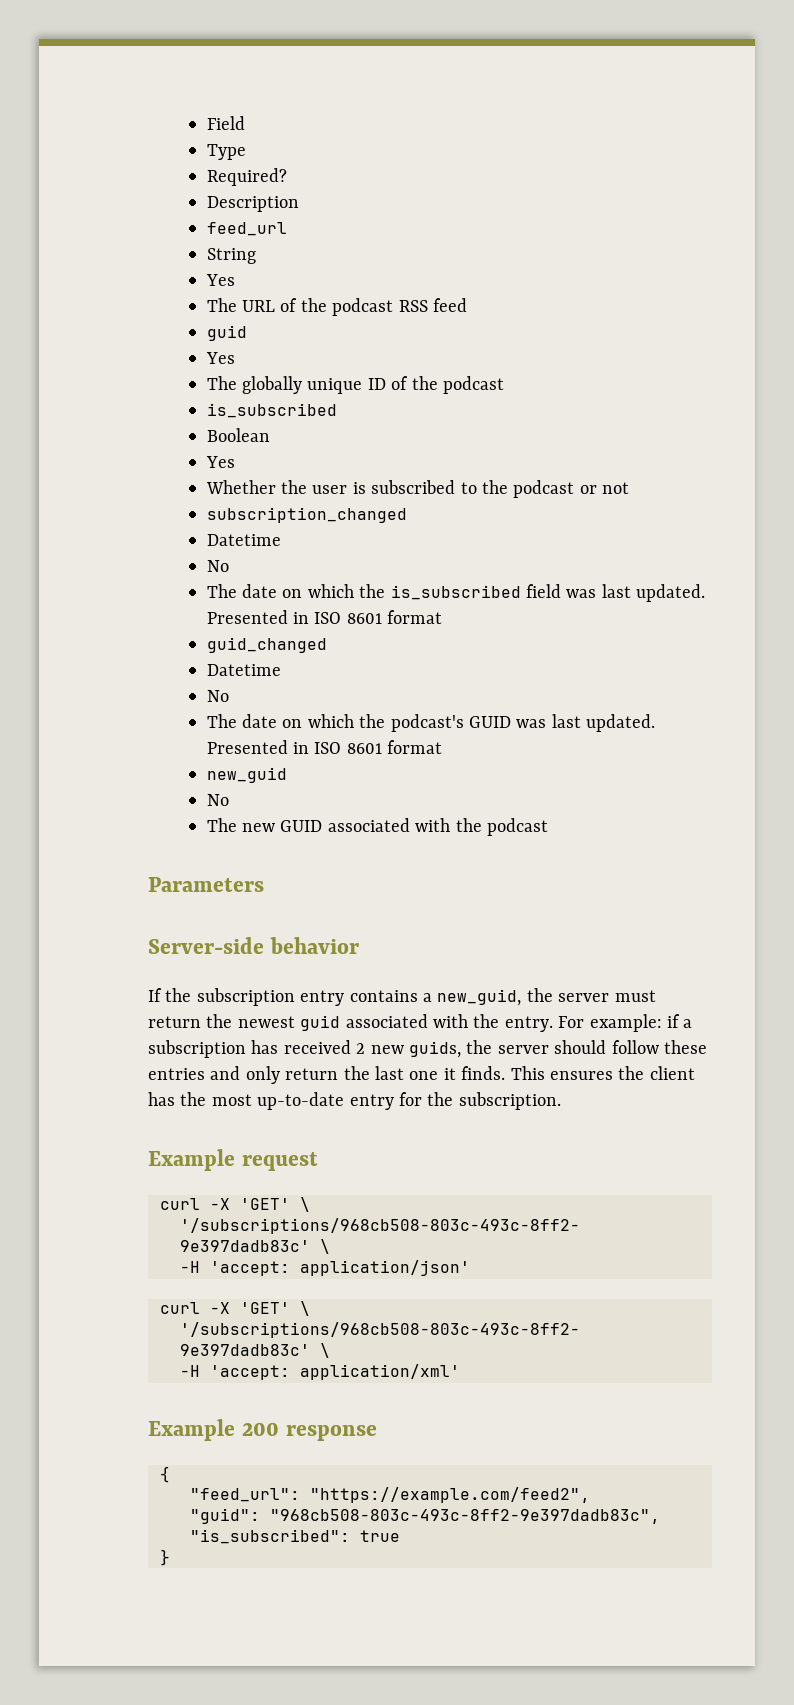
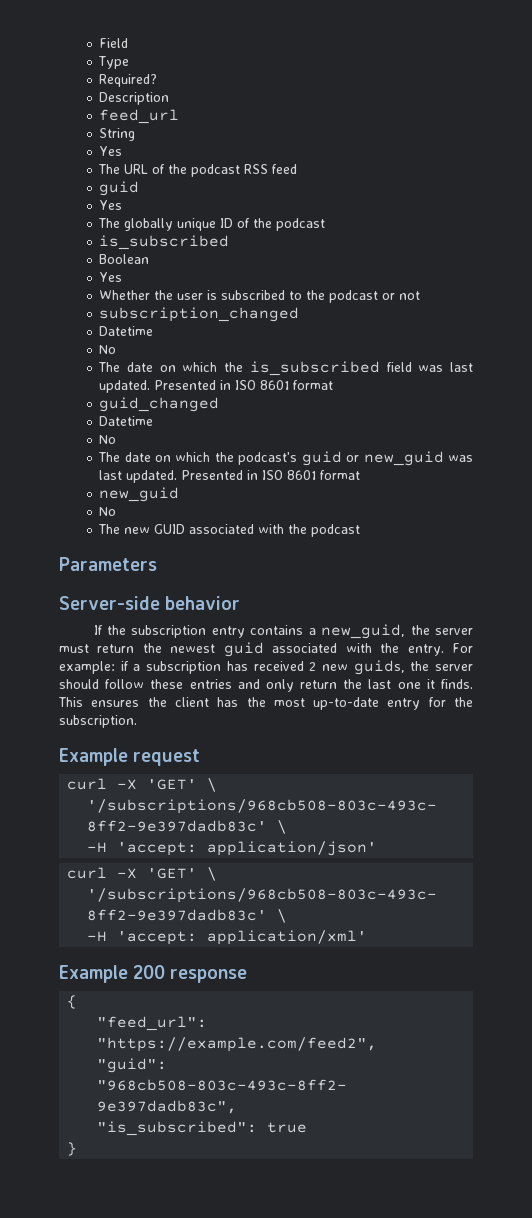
[468,716,511,728] GUID -> [301,451,444,466] guid or new_guid

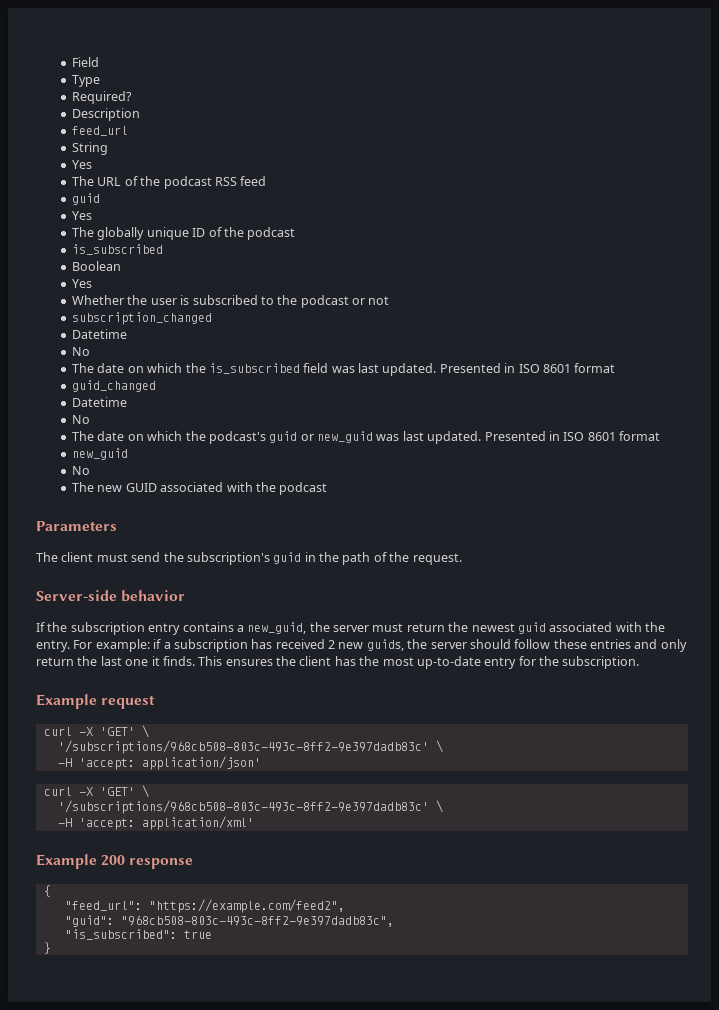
(157, 564) none -> [36,552,462,565] // The client must send the subscription's guid in the path of the request.

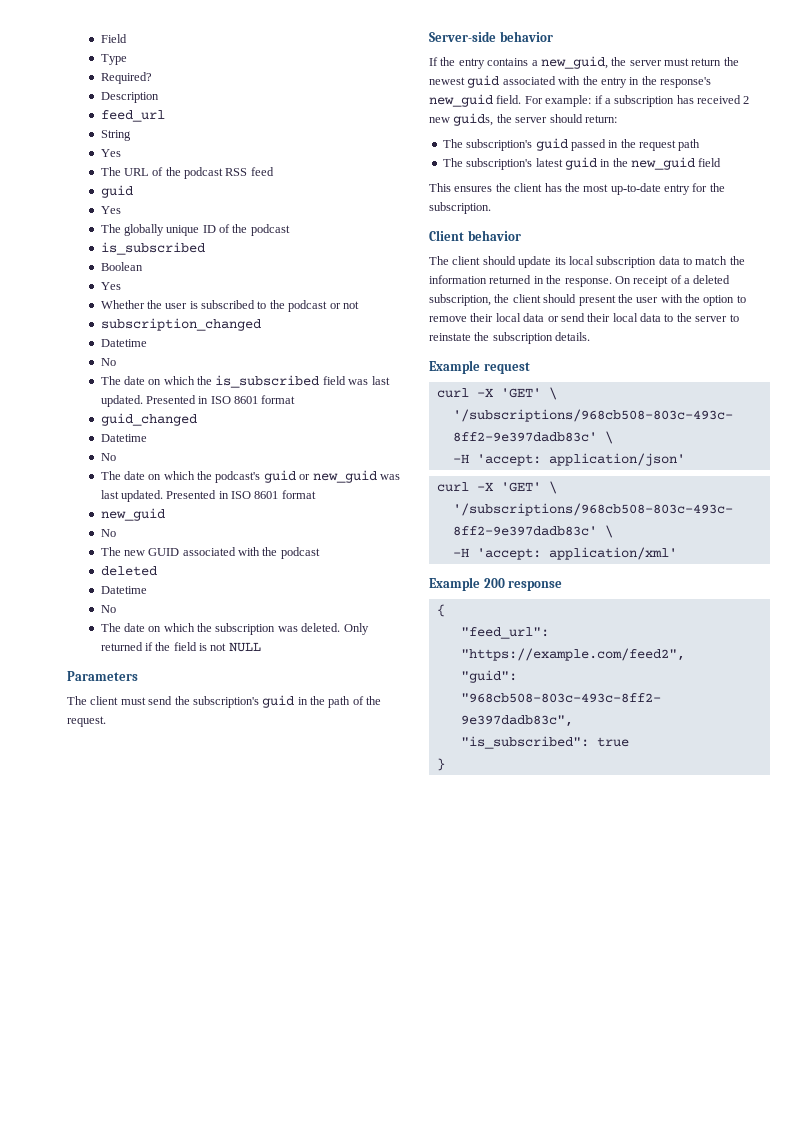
(328, 488) none -> [100,566,157,576] [100,586,147,594] [100,605,116,613] [100,623,369,635] [100,642,261,652] // deleted // Datetime // No // The date on which the subscription was deleted. Only returned if the field is not NULL
[70,622,145,635] subscription -> (456, 61) none
[36,640,70,652] entry. -> [600,76,711,88] [429,94,522,107] entry in the response's new_guid field.
[514,639,687,652] [36,656,195,666] follow these entries and only return the last one it finds. -> [584,115,617,123] [442,138,701,151] [442,157,722,170] return: // The subscription's guid passed in the request path // The subscription's latest guid in the new_guid field //
(640, 662) none -> [429,230,521,241] [429,256,745,268] [429,275,731,287] [429,294,746,306] [429,313,739,322] [429,332,591,344] // Client behavior // The client should update its local subscription data to match the information returned in the response. On receipt of a deleted subscription, the client should present the user with the option to remove their local data or send their local data to the server to reinstate the subscription details.

